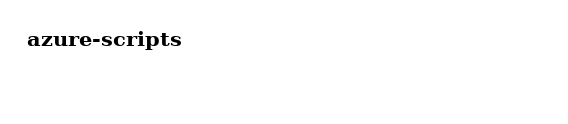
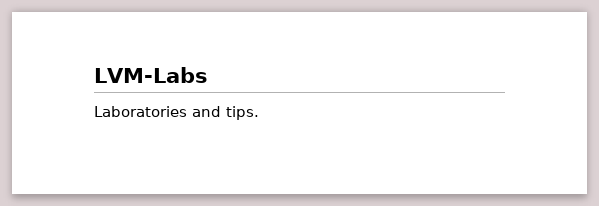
[27,31,182,50] azure-scripts -> [94,67,208,83] [94,106,259,120] LVM-Labs // Laboratories and tips.

